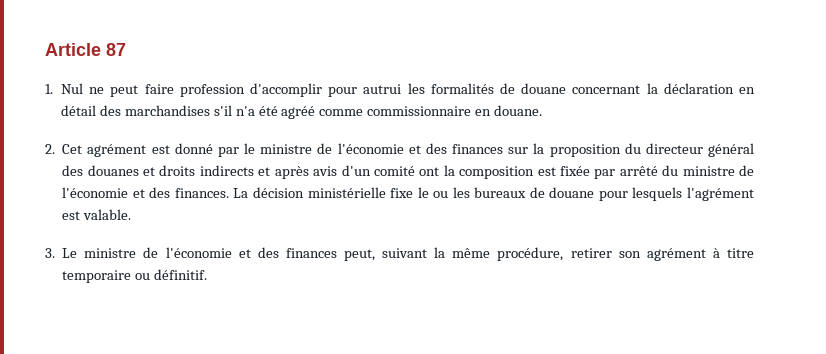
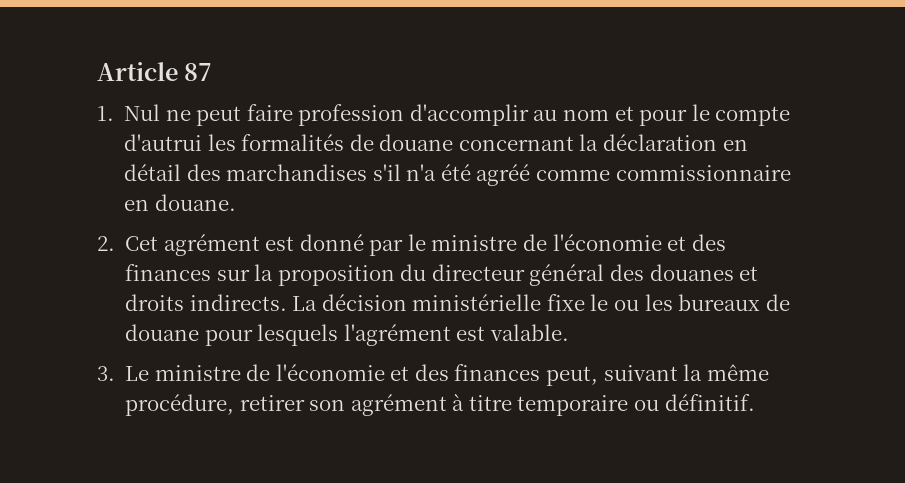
[328,84,402,97] pour autrui -> [533,104,791,126] [124,134,203,151] au nom et pour le compte d'autrui
[199,165,754,179] [62,187,229,198] indirects et après avis d'un comité ont la composition est fixée par arrêté du ministre de l'économie et des finances. -> [189,294,287,311] indirects.

